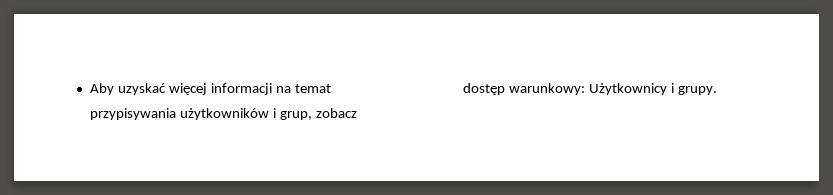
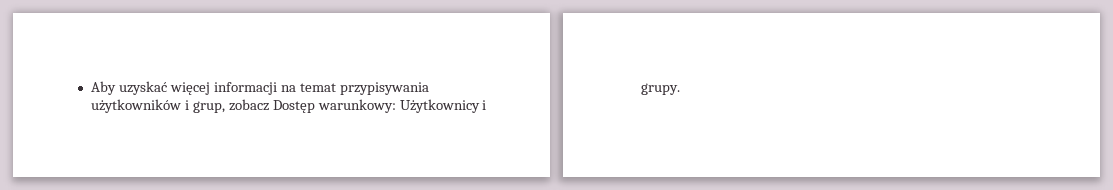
[463,83,506,95] dostęp -> [272,100,315,113] Dostęp

